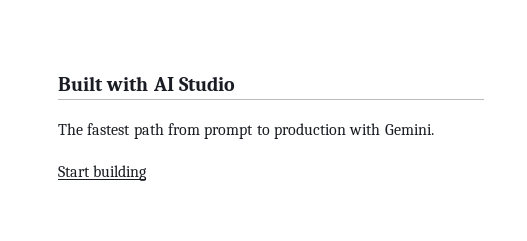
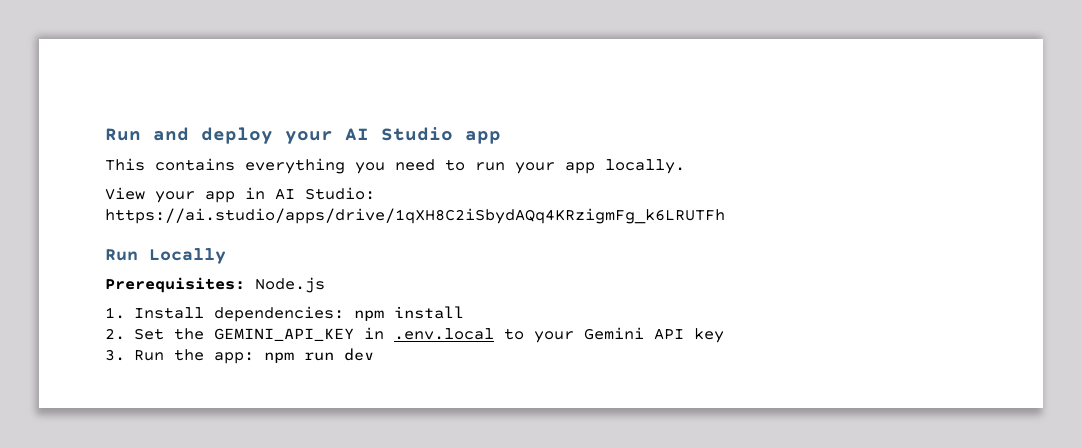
[58,76,236,91] [58,123,434,139] [58,165,148,181] Built with AI Studio // The fastest path from prompt to production with Gemini. // Start building -> [105,127,501,144] [105,158,685,174] [105,187,375,203] [105,208,725,224] [105,248,226,264] [105,277,325,293] [105,306,464,322] [105,327,724,343] [105,348,374,364] Run and deploy your AI Studio app // This contains everything you need to run your app locally. // View your app in AI Studio: https://ai.studio/apps/drive/1qXH8C2iSbydAQq4KRzigmFg_k6LRUTFh // Run Locally // Prerequisites: Node.js // 1. Install dependencies: npm install // 2. Set the GEMINI_API_KEY in .env.local to your Gemini API key // 3. Run the app: npm run dev

